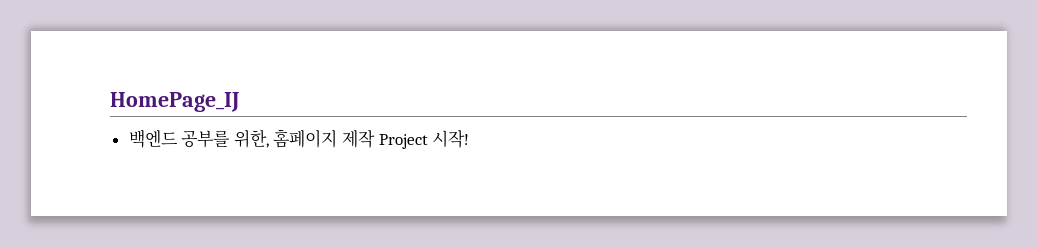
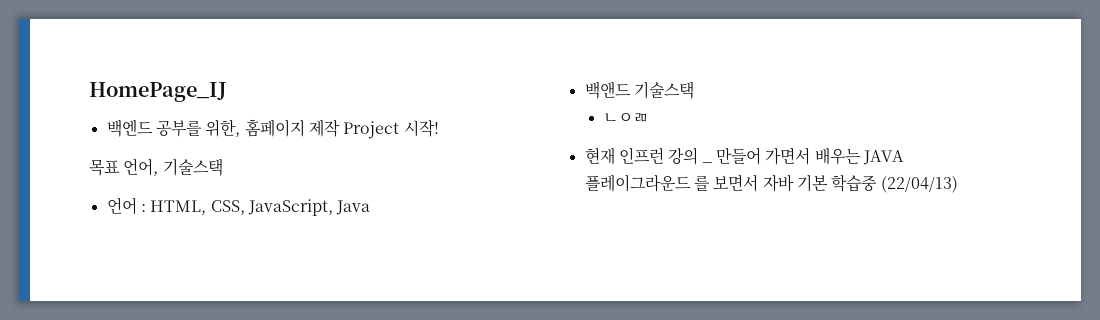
(470, 139) none -> [89,158,223,176] [106,197,371,216] [584,81,694,99] [603,113,649,123] [584,147,904,165] [584,174,958,193] // 목표 언어, 기술스택 // 언어 : HTML, CSS, JavaScript, Java // 백앤드 기술스택 // ㄴㅇㄻ // 현재 인프런 강의 _ 만들어 가면서 배우는 JAVA 플레이그라운드 를 보면서 자바 기본 학습중 (22/04/13)

